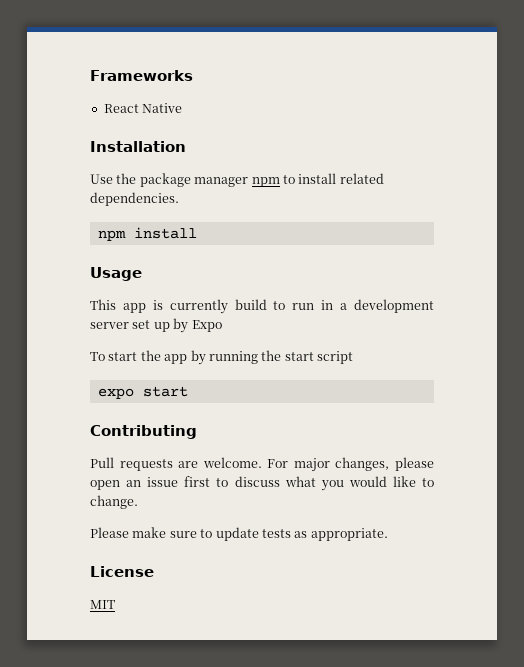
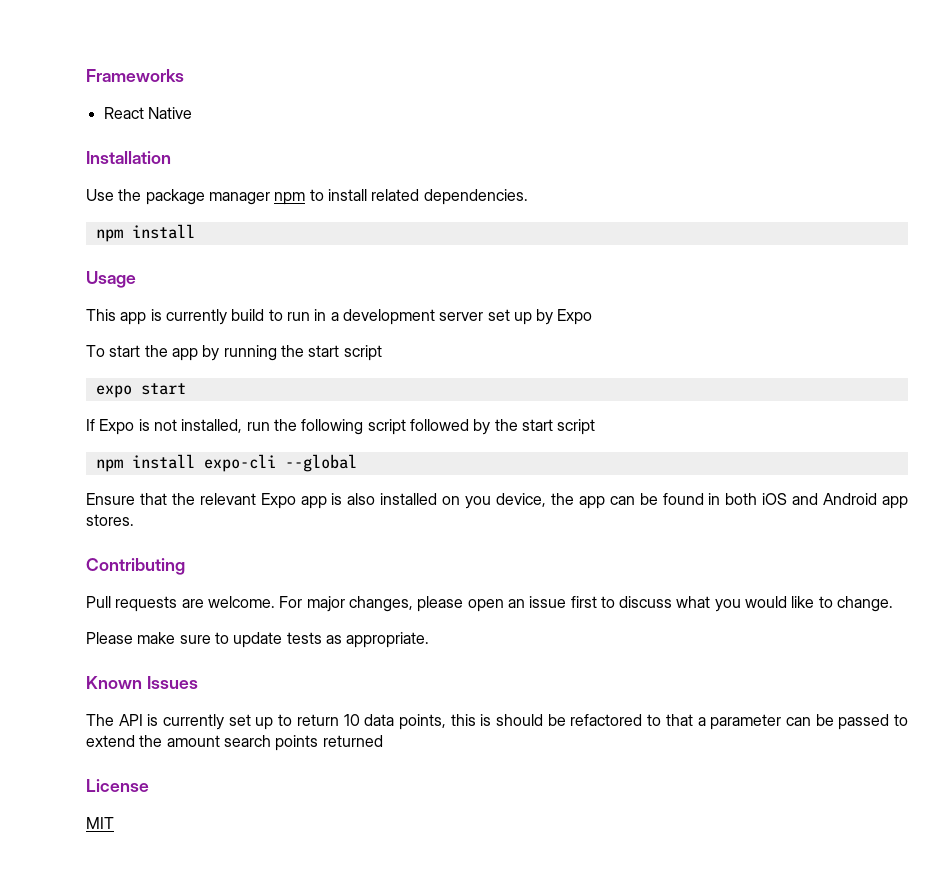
(188, 391) none -> [86,419,596,435] [95,454,357,472] [86,493,908,509] [86,514,134,526] // If Expo is not installed, run the following script followed by the start script // npm install expo-cli --global // Ensure that the relevant Expo app is also installed on you device, the app can be found in both iOS and Android app stores.
(388, 534) none -> [86,676,198,689] [86,714,908,730] [86,735,383,751] // Known Issues // The API is currently set up to return 10 data points, this is should be refactored to that a parameter can be passed to extend the amount search points returned

